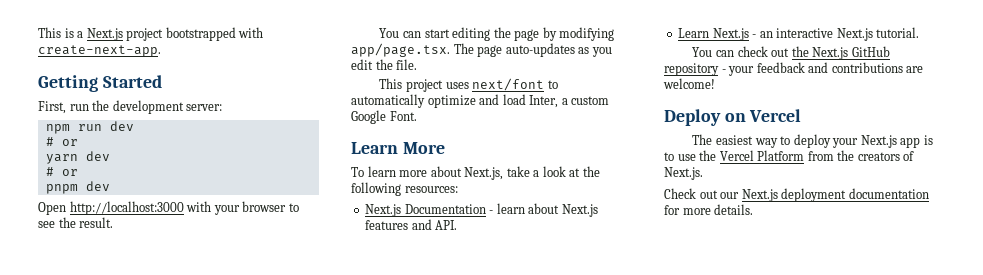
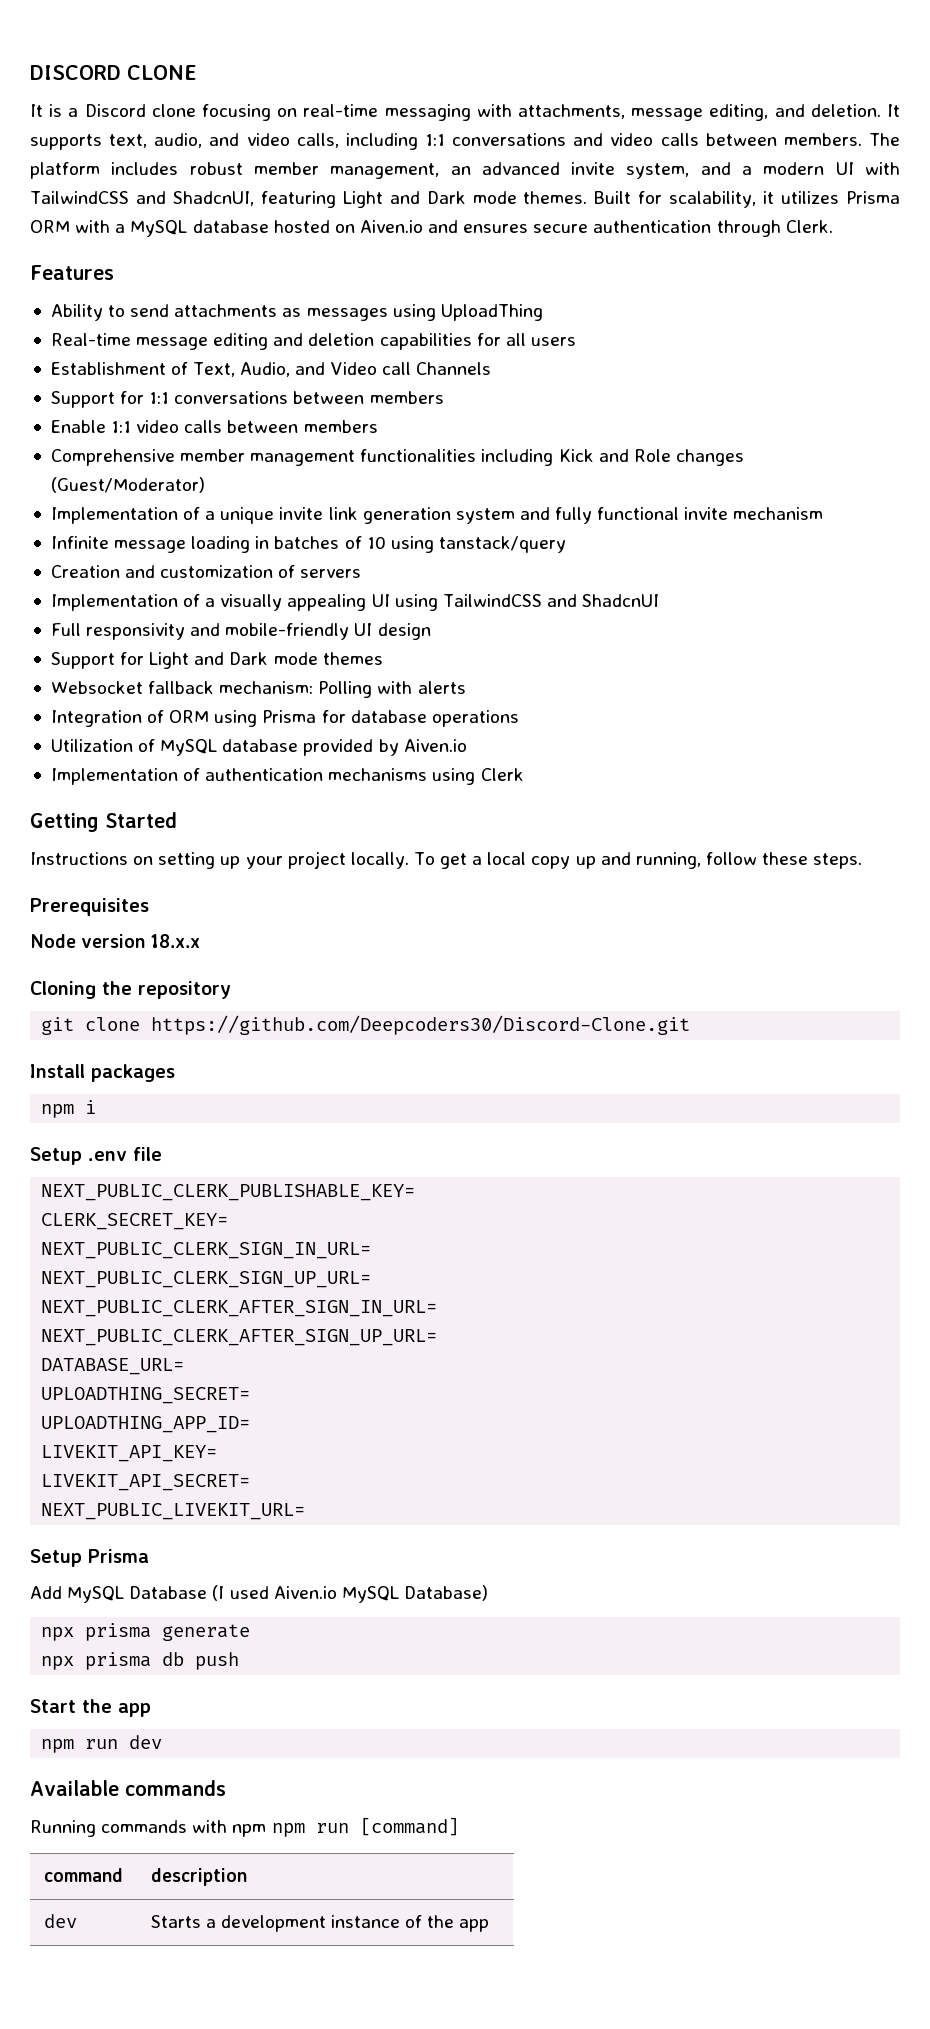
[38,27,264,41] [38,45,161,57] [38,75,162,92] [38,100,223,114] [45,121,134,134] [45,137,78,146] [45,151,110,164] [45,167,78,176] [45,181,110,194] [38,201,299,215] [38,217,114,228] [379,27,615,41] [351,43,612,57] [351,59,418,70] [379,78,558,92] [351,94,610,108] [351,110,417,124] [351,142,445,154] [351,166,600,180] [351,182,458,196] [365,203,598,217] [365,219,458,230] [678,27,920,41] [692,46,890,60] [664,62,924,76] [663,78,715,89] [664,109,802,126] [692,134,933,148] [664,150,915,161] [664,167,703,180] [664,188,929,202] [664,204,754,215] This is a Next.js project bootstrapped with create-next-app. // Getting Started // First, run the development server: // npm run dev // # or // yarn dev // # or // pnpm dev // Open http://localhost:3000 with your browser to see the result. // You can start editing the page by modifying app/page.tsx. The page auto-updates as you edit the file. // This project uses next/font to automatically optimize and load Inter, a custom Google Font. // Learn More // To learn more about Next.js, take a look at the following resources: // Next.js Documentation - learn about Next.js features and API. // Learn Next.js - an interactive Next.js tutorial. // You can check out the Next.js GitHub repository - your feedback and contributions are welcome! // Deploy on Vercel // The easiest way to deploy your Next.js app is to use the Vercel Platform from the creators of Next.js. // Check out our Next.js deployment documentation for more details. -> [30,65,197,80] [30,104,901,121] [30,133,900,150] [30,162,900,179] [30,191,900,208] [30,220,833,237] [30,265,114,280] [50,304,543,321] [50,333,576,350] [50,362,491,377] [50,391,444,408] [50,420,378,433] [50,449,744,466] [50,477,205,493] [50,507,824,524] [50,536,566,553] [50,565,362,578] [50,594,660,611] [50,623,431,640] [50,652,383,669] [50,681,466,698] [50,710,519,727] [50,739,467,756] [50,768,524,785] [30,812,177,832] [30,851,863,869] [30,898,149,916] [30,934,201,948] [30,981,231,999] [41,1015,691,1035] [30,1064,175,1082] [41,1100,97,1118] [30,1147,162,1165] [41,1184,416,1201] [41,1213,229,1230] [41,1242,372,1259] [41,1271,372,1288] [41,1300,438,1317] [41,1329,438,1346] [41,1358,185,1375] [41,1387,251,1404] [41,1416,251,1433] [41,1445,218,1462] [41,1474,251,1491] [41,1503,306,1520] [30,1549,149,1567] [30,1585,488,1603] [41,1623,251,1641] [41,1652,240,1670] [30,1699,151,1717] [41,1735,163,1753] [30,1780,226,1796] [30,1817,459,1837] [43,1868,123,1882] [150,1868,247,1886] [43,1914,77,1928] [150,1915,490,1932] DISCORD CLONE // It is a Discord clone focusing on real-time messaging with attachments, message editing, and deletion. It supports text, audio, and video calls, including 1:1 conversations and video calls between members. The platform includes robust member management, an advanced invite system, and a modern UI with TailwindCSS and ShadcnUI, featuring Light and Dark mode themes. Built for scalability, it utilizes Prisma ORM with a MySQL database hosted on Aiven.io and ensures secure authentication through Clerk. // Features // Ability to send attachments as messages using UploadThing // Real-time message editing and deletion capabilities for all users // Establishment of Text, Audio, and Video call Channels // Support for 1:1 conversations between members // Enable 1:1 video calls between members // Comprehensive member management functionalities including Kick and Role changes (Guest/Moderator) // Implementation of a unique invite link generation system and fully functional invite mechanism // Infinite message loading in batches of 10 using tanstack/query // Creation and customization of servers // Implementation of a visually appealing UI using TailwindCSS and ShadcnUI // Full responsivity and mobile-friendly UI design // Support for Light and Dark mode themes // Websocket fallback mechanism: Polling with alerts // Integration of ORM using Prisma for database operations // Utilization of MySQL database provided by Aiven.io // Implementation of authentication mechanisms using Clerk // Getting Started // Instructions on setting up your project locally. To get a local copy up and running, follow these steps. // Prerequisites // Node version 18.x.x // Cloning the repository // git clone https://github.com/Deepcoders30/Discord-Clone.git // Install packages // npm i // Setup .env file // NEXT_PUBLIC_CLERK_PUBLISHABLE_KEY= // CLERK_SECRET_KEY= // NEXT_PUBLIC_CLERK_SIGN_IN_URL= // NEXT_PUBLIC_CLERK_SIGN_UP_URL= // NEXT_PUBLIC_CLERK_AFTER_SIGN_IN_URL= // NEXT_PUBLIC_CLERK_AFTER_SIGN_UP_URL= // DATABASE_URL= // UPLOADTHING_SECRET= // UPLOADTHING_APP_ID= // LIVEKIT_API_KEY= // LIVEKIT_API_SECRET= // NEXT_PUBLIC_LIVEKIT_URL= // Setup Prisma // Add MySQL Database (I used Aiven.io MySQL Database) // npx prisma generate // npx prisma db push // Start the app // npm run dev // Available commands // Running commands with npm npm run [command] // command | description // dev | Starts a development instance of the app

